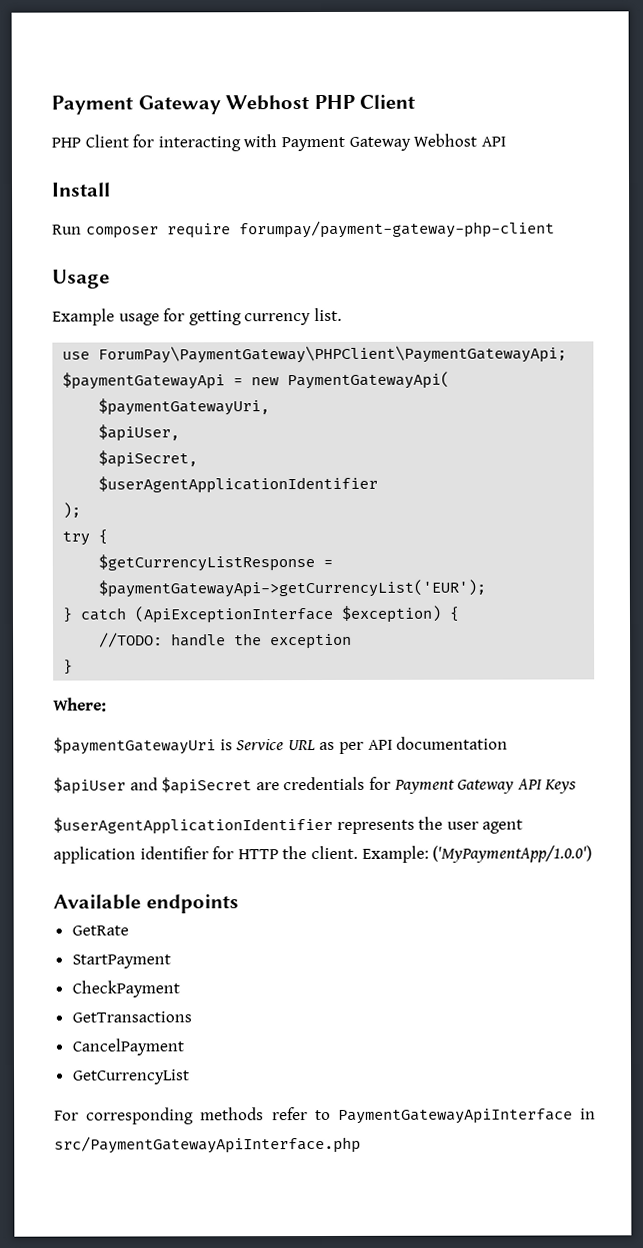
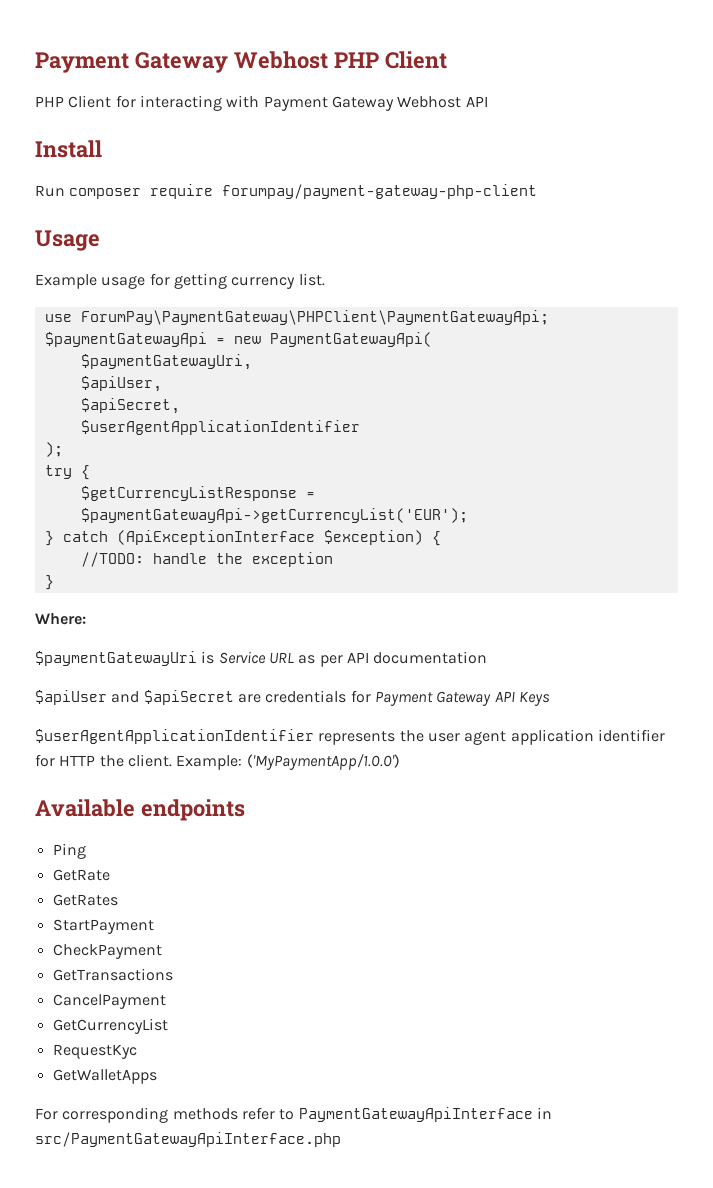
(239, 904) none -> [52,843,86,859] // Ping
(129, 930) none -> [52,894,118,906] // GetRates
(190, 1077) none -> [52,1044,137,1059] [52,1069,157,1084] // RequestKyc // GetWalletApps

